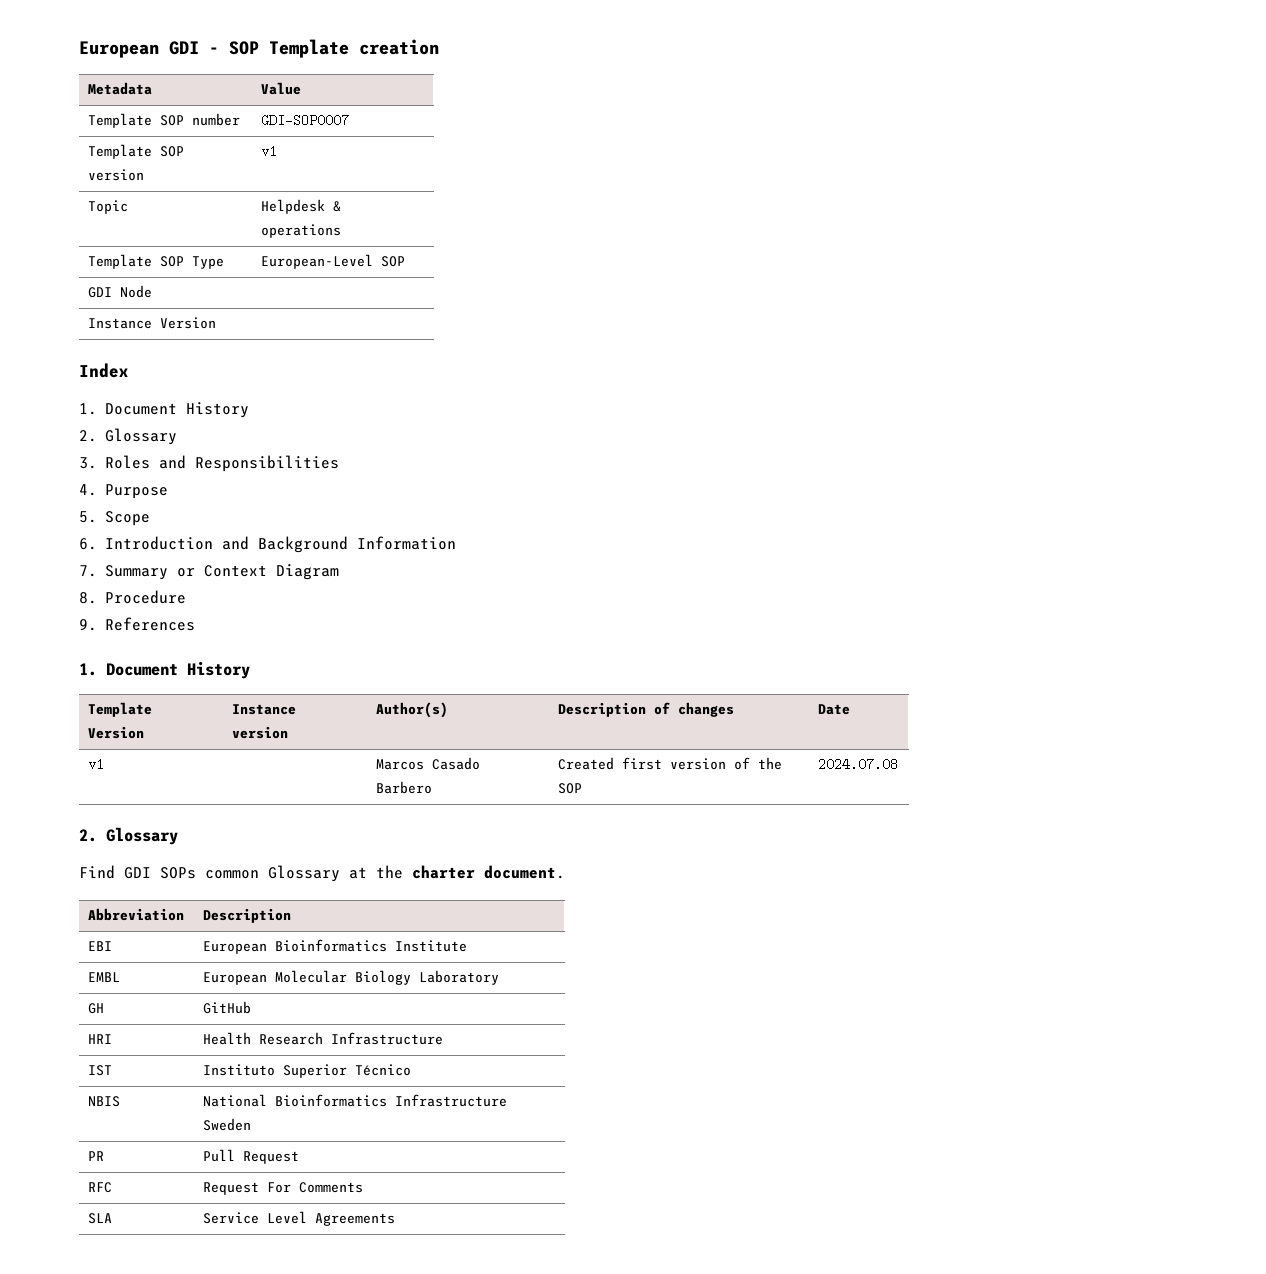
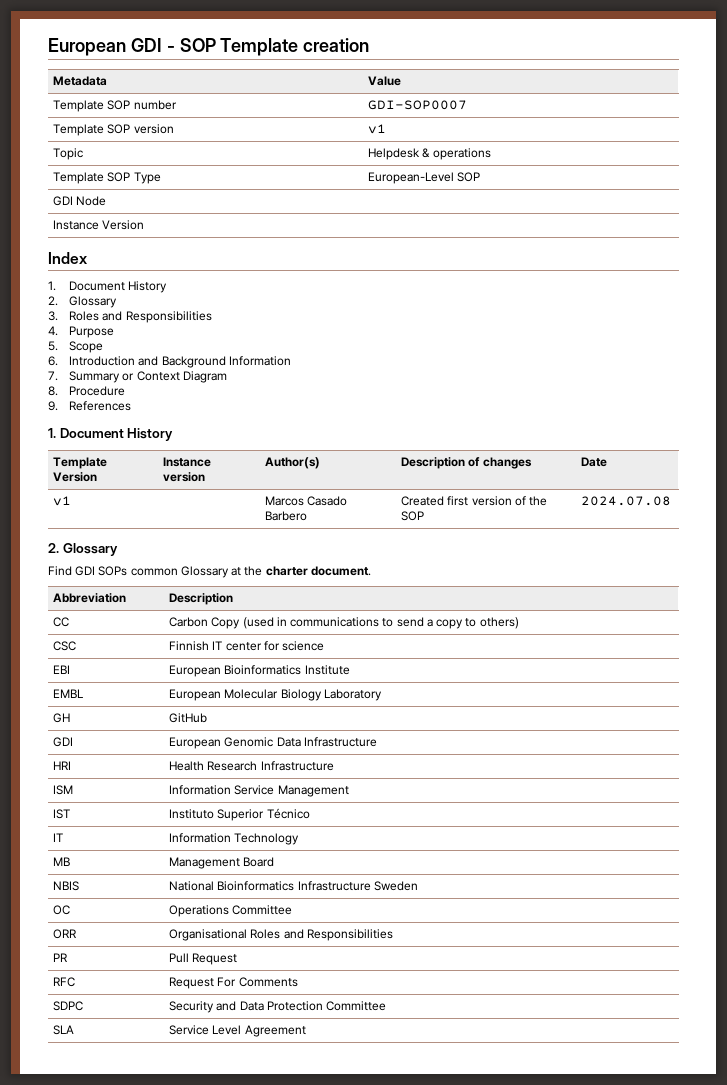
(292, 915) none -> [53,617,70,627] [169,617,519,629] [53,641,77,651] [169,641,325,651] // CC | Carbon Copy (used in communications to send a copy to others) // CSC | Finnish IT center for science
(252, 1007) none -> [53,737,74,747] [169,737,377,749] // GDI | European Genomic Data Infrastructure
(444, 1038) none -> [53,785,74,795] [169,785,349,797] // ISM | Information Service Management
(412, 1070) none -> [53,833,64,842] [169,833,300,845] [53,857,71,866] [169,857,275,869] // IT | Information Technology // MB | Management Board
(252, 1124) none -> [53,905,71,915] [169,905,293,917] [53,929,78,939] [169,929,393,941] // OC | Operations Committee // ORR | Organisational Roles and Responsibilities
(364, 1187) none -> [53,1001,84,1011] [169,1001,387,1013] // SDPC | Security and Data Protection Committee
[315,1213,396,1226] Agreements -> [244,1025,306,1037] Agreement

